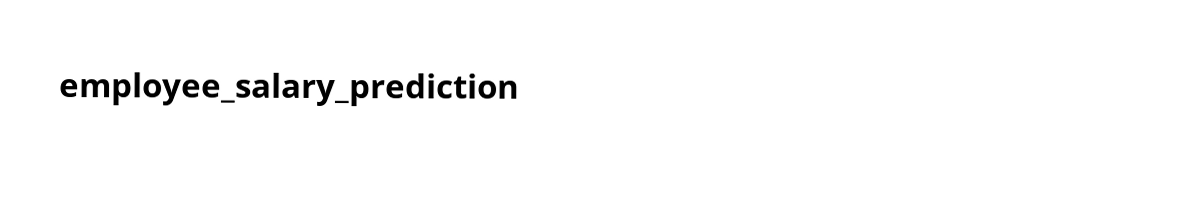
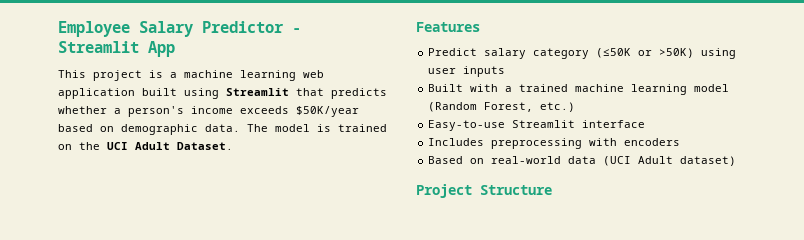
[58,72,520,107] employee_salary_prediction -> [58,21,301,37] [58,41,175,57] [58,70,324,81] [58,88,387,99] [58,106,359,117] [58,124,387,135] [58,142,233,150] [416,22,480,32] [428,48,737,59] [428,66,506,77] [428,84,730,95] [428,102,576,112] [428,120,646,131] [428,138,681,149] [428,156,737,166] [416,184,552,198] Employee Salary Predictor - Streamlit App // This project is a machine learning web application built using Streamlit that predicts whether a person's income exceeds $50K/year based on demographic data. The model is trained on the UCI Adult Dataset. // Features // Predict salary category (≤50K or >50K) using user inputs // Built with a trained machine learning model (Random Forest, etc.) // Easy-to-use Streamlit interface // Includes preprocessing with encoders // Based on real-world data (UCI Adult dataset) // Project Structure

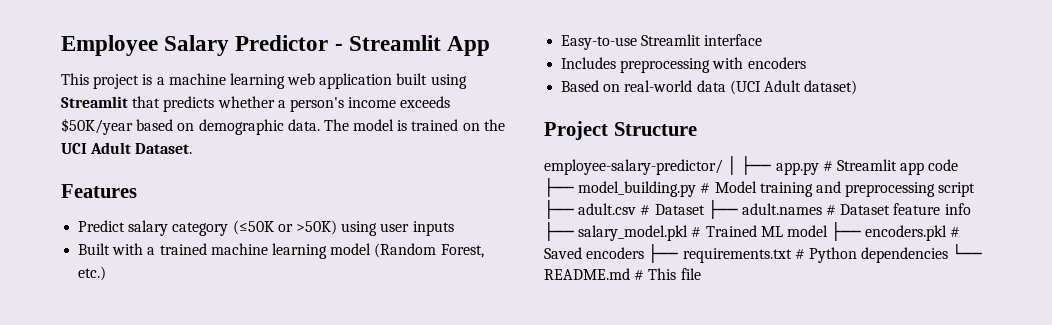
(552, 190) none -> [544,155,959,175] [544,177,976,197] [544,199,971,219] [544,221,961,241] [544,243,983,263] [544,268,701,280] // employee-salary-predictor/ │ ├── app.py # Streamlit app code ├── model_building.py # Model training and preprocessing script ├── adult.csv # Dataset ├── adult.names # Dataset feature info ├── salary_model.pkl # Trained ML model ├── encoders.pkl # Saved encoders ├── requirements.txt # Python dependencies └── README.md # This file

